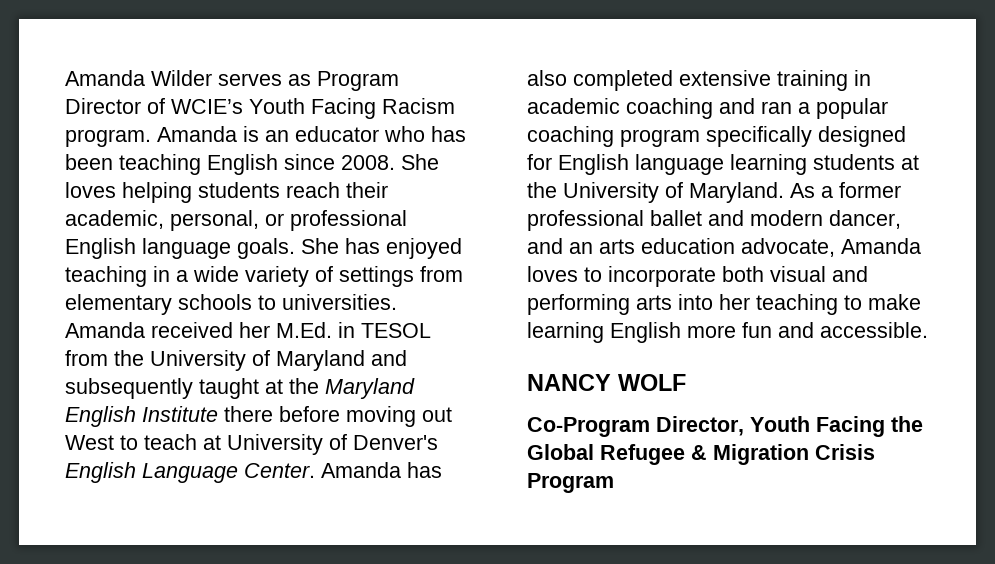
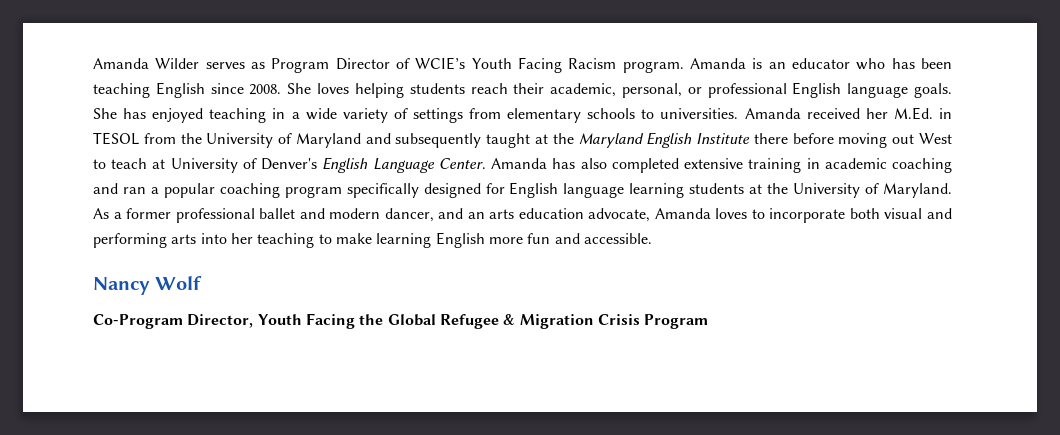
[527,374,686,391] NANCY WOLF -> [93,276,203,295] Nancy Wolf

